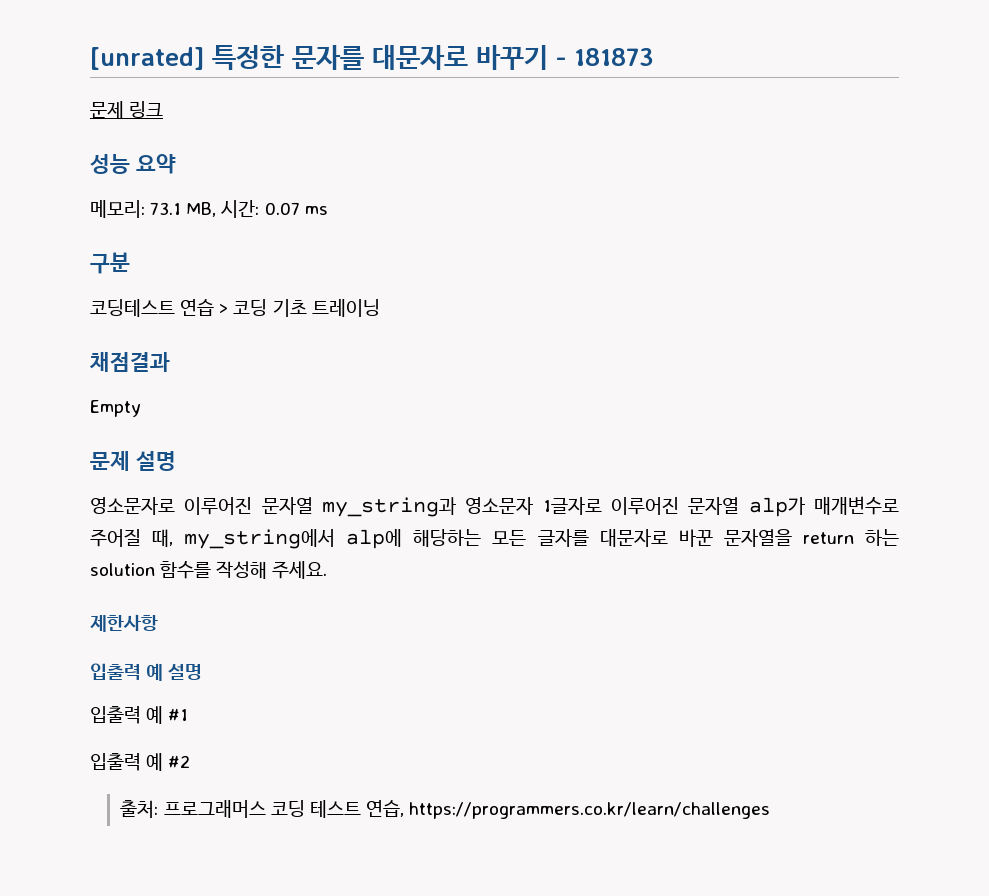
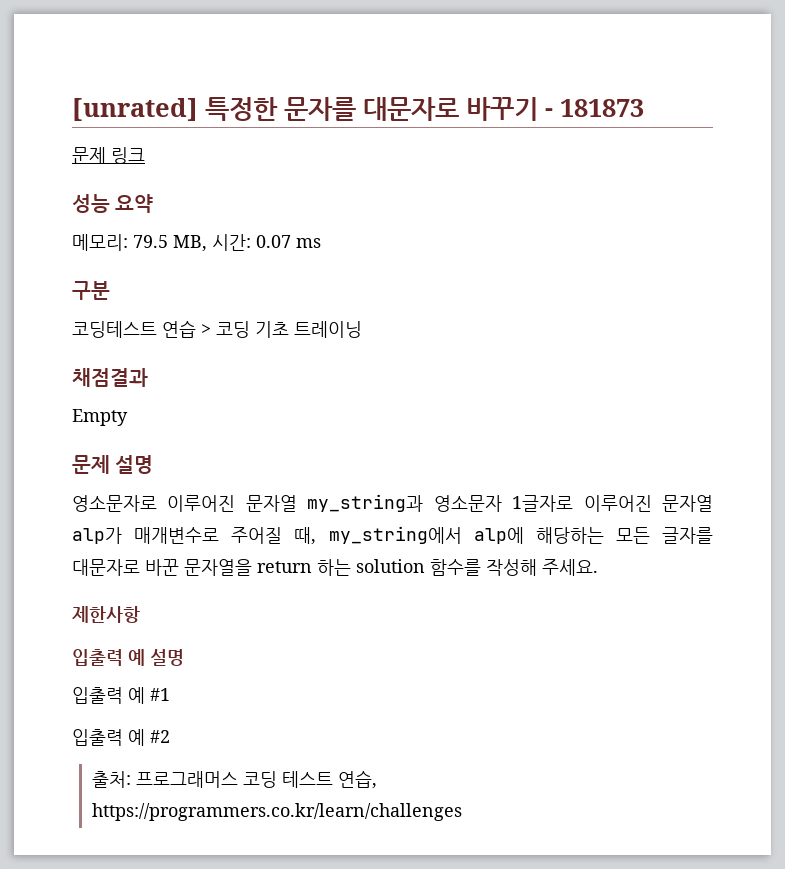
[150,202,182,215] 73.1 -> [133,235,168,248] 79.5

